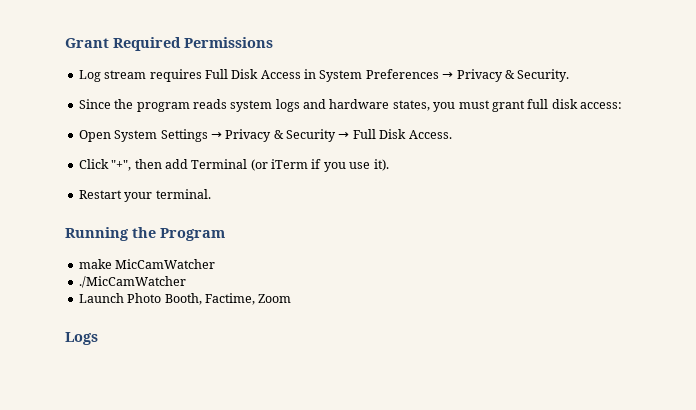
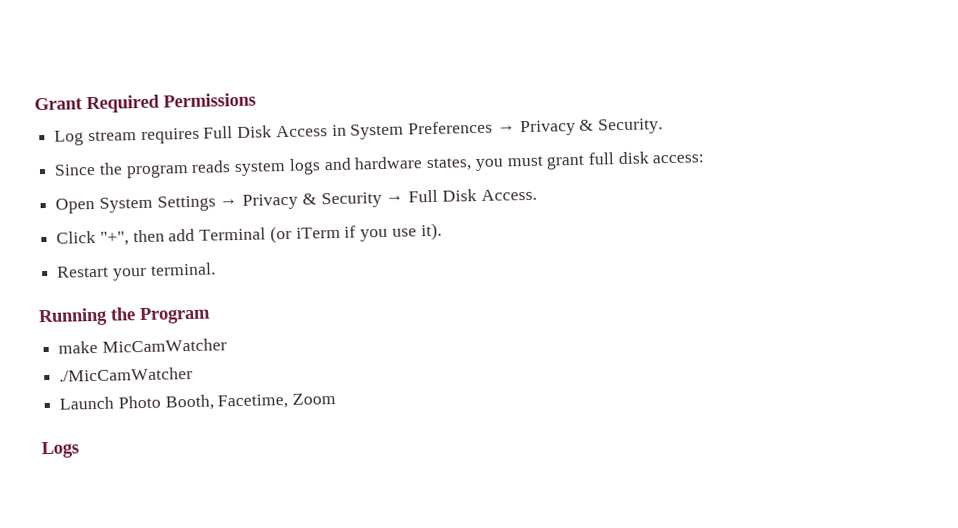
[204,293,255,305] Factime, -> [217,393,289,410] Facetime,

